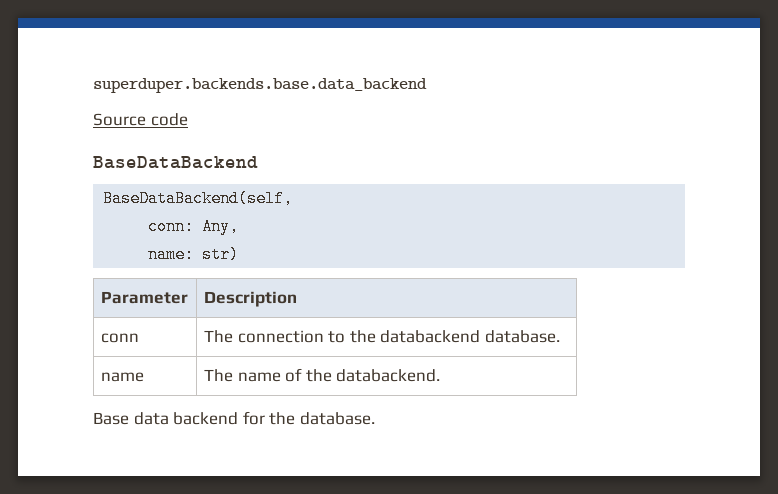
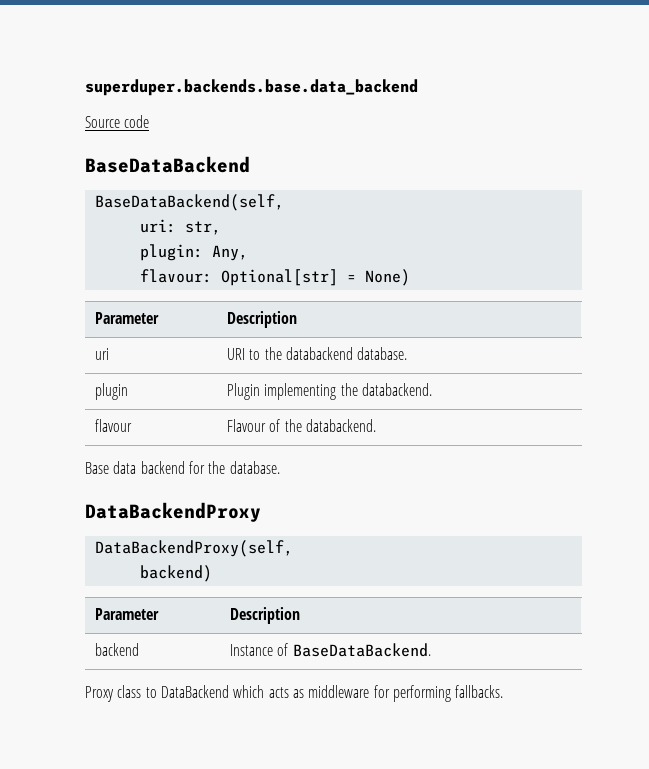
[148,218,240,235] [148,246,240,263] [100,291,188,304] [203,291,297,307] [100,333,139,343] [203,330,324,343] conn: Any, // name: str) // Parameter | Description // conn | The connection -> [139,219,221,235] [139,244,248,261] [139,269,410,286] [94,312,159,324] [226,311,297,328] [94,348,109,360] [226,348,245,360] uri: str, // plugin: Any, // flavour: Optional[str] = None) // Parameter | Description // uri | URI
[100,372,144,382] [203,369,281,382] name | The name -> [94,383,128,400] [226,383,432,400] [94,419,132,432] [226,419,266,432] plugin | Plugin implementing the databackend. // flavour | Flavour
(375, 418) none -> [85,502,261,522] [94,540,293,557] [139,565,212,582] [94,608,159,620] [229,607,300,624] [94,643,139,656] [229,643,431,657] [85,685,504,702] // DataBackendProxy // DataBackendProxy(self, // backend) // Parameter | Description // backend | Instance of BaseDataBackend. // Proxy class to DataBackend which acts as middleware for performing fallbacks.

